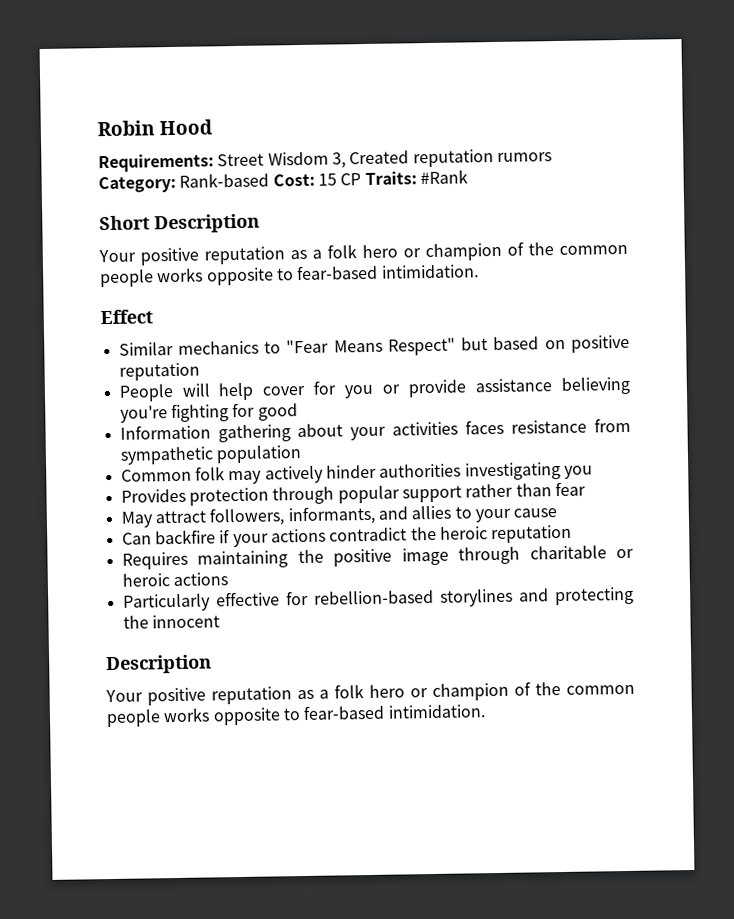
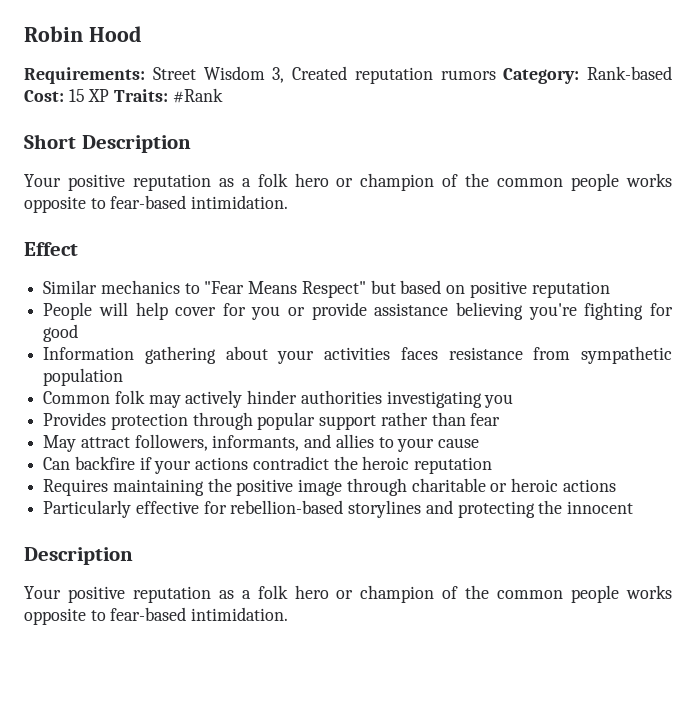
[340,173,362,186] CP -> [88,89,110,102] XP

